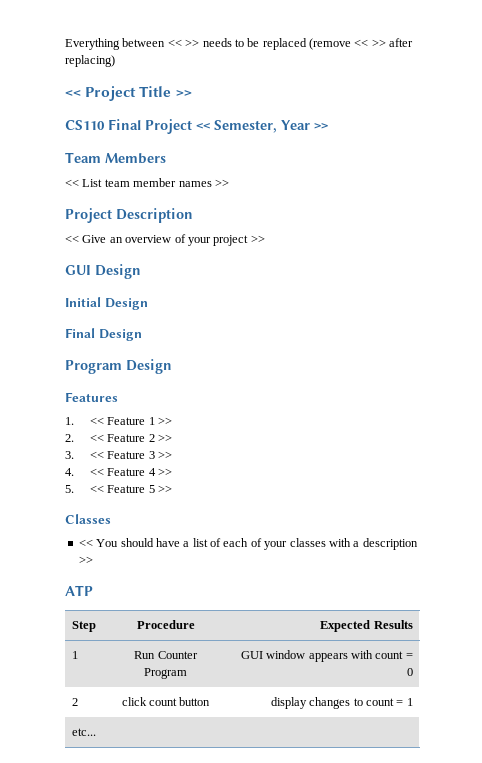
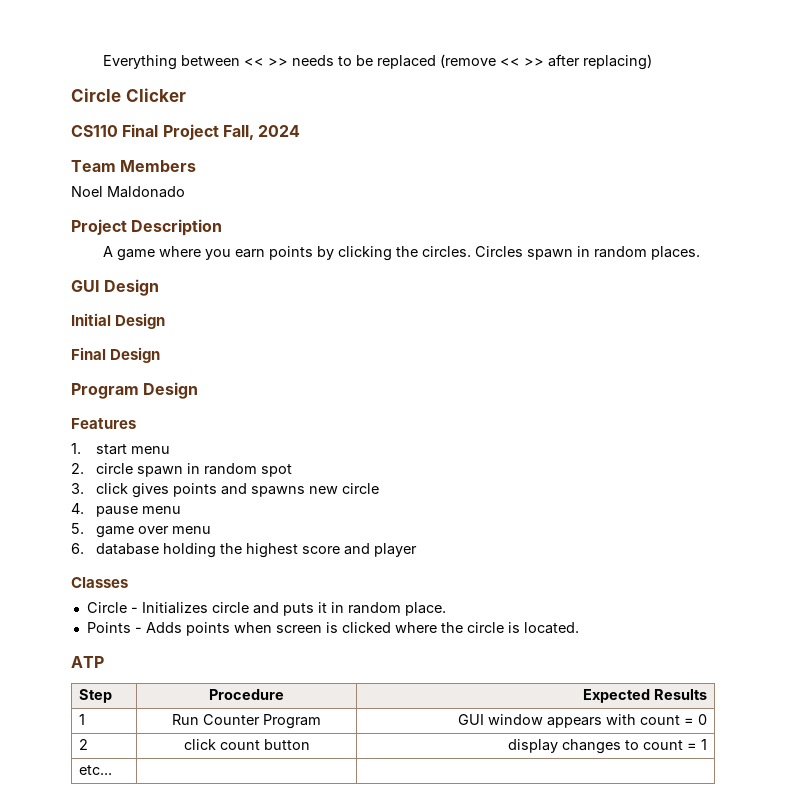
[65,86,192,101] << Project Title >> -> [71,88,186,102] Circle Clicker
[196,120,328,133] [65,152,166,164] [65,178,229,187] [65,208,193,223] [65,234,265,246] << Semester, Year >> // Team Members // << List team member names >> // Project Description // << Give an overview of your project >> -> [222,125,301,140] [71,160,197,172] [71,186,185,198] [71,219,223,236] [103,246,701,261] Fall, 2024 // Team Members // Noel Maldonado // Project Description // A game where you earn points by clicking the circles. Circles spawn in random places.
[89,417,173,425] [65,434,173,442] [65,451,173,459] [65,468,173,476] [65,485,173,493] [65,514,111,524] [78,538,418,550] [78,556,93,564] << Feature 1 >> // 2. << Feature 2 >> // 3. << Feature 3 >> // 4. << Feature 4 >> // 5. << Feature 5 >> // Classes // << You should have a list of each of your classes with a description >> -> [95,444,170,455] [71,463,292,477] [71,483,379,498] [71,503,181,517] [71,523,211,538] [71,543,417,558] [71,577,128,588] [86,602,446,616] [86,622,579,636] start menu // 2. circle spawn in random spot // 3. click gives points and spawns new circle // 4. pause menu // 5. game over menu // 6. database holding the highest score and player // Classes // Circle - Initializes circle and puts it in random place. // Points - Adds points when screen is clicked where the circle is located.

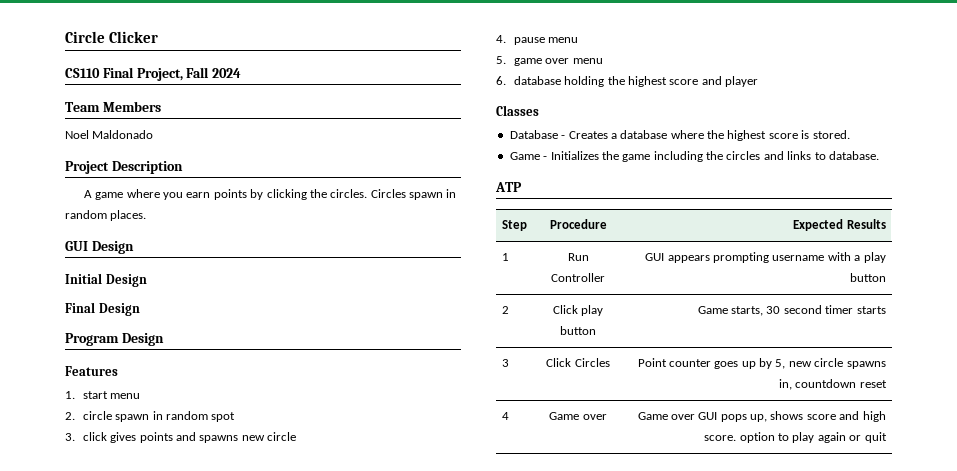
[103,54,653,70] Everything between << >> needs to be replaced (remove << >> after replacing) // -> (65, 37) none
[162,124,254,140] Project Fall, -> [136,67,210,81] Project, Fall
[86,602,446,616] [86,622,579,636] Circle - Initializes circle and puts it in random place. // Points - Adds points when screen is clicked where the circle is located. -> [509,130,850,141] [509,151,879,162] Database - Creates a database where the highest score is stored. // Game - Initializes the game including the circles and links to database.
[203,714,321,729] [458,714,708,728] Counter Program | GUI window appears with count = 0 -> [551,273,605,282] [645,252,886,263] [849,273,886,282] Controller | GUI appears prompting username with a play button
[183,739,260,750] click count -> [552,305,604,316] Click play
[508,739,708,754] [78,765,112,775] display changes to count = 1 // etc... | | -> [697,305,886,316] [502,359,510,367] [546,358,610,367] [637,358,886,369] [778,379,887,390] [502,412,510,420] [549,412,607,420] [637,411,886,422] [704,432,887,443] Game starts, 30 second timer starts // 3 | Click Circles | Point counter goes up by 5, new circle spawns in, countdown reset // 4 | Game over | Game over GUI pops up, shows score and high score. option to play again or quit

